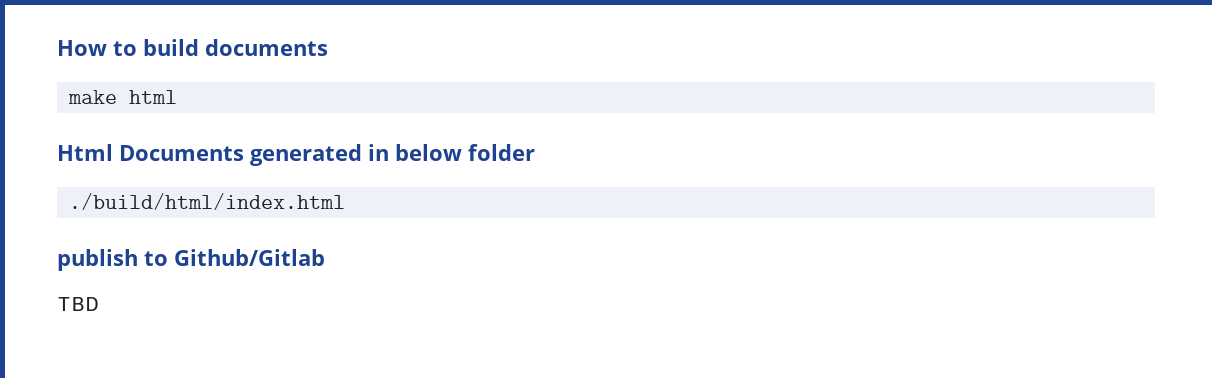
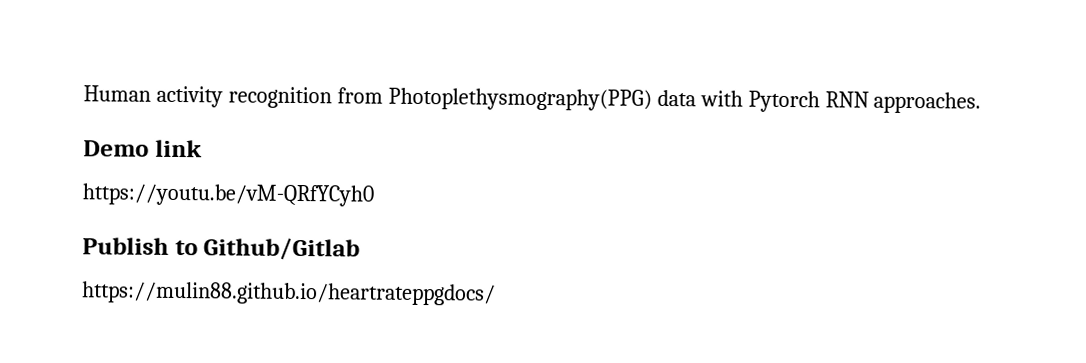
[57,39,328,56] [68,90,177,104] [57,144,535,166] [69,193,345,210] [57,249,138,271] How to build documents // make html // Html Documents generated in below folder // ./build/html/index.html // publish -> [83,85,982,114] [83,139,202,158] [82,183,374,207] [82,237,169,255] Human activity recognition from Photoplethysmography(PPG) data with Pytorch RNN approaches. // Demo link // https://youtu.be/vM-QRfYCyh0 // Publish
[57,297,99,311] TBD -> [81,281,496,306] https://mulin88.github.io/heartrateppgdocs/

